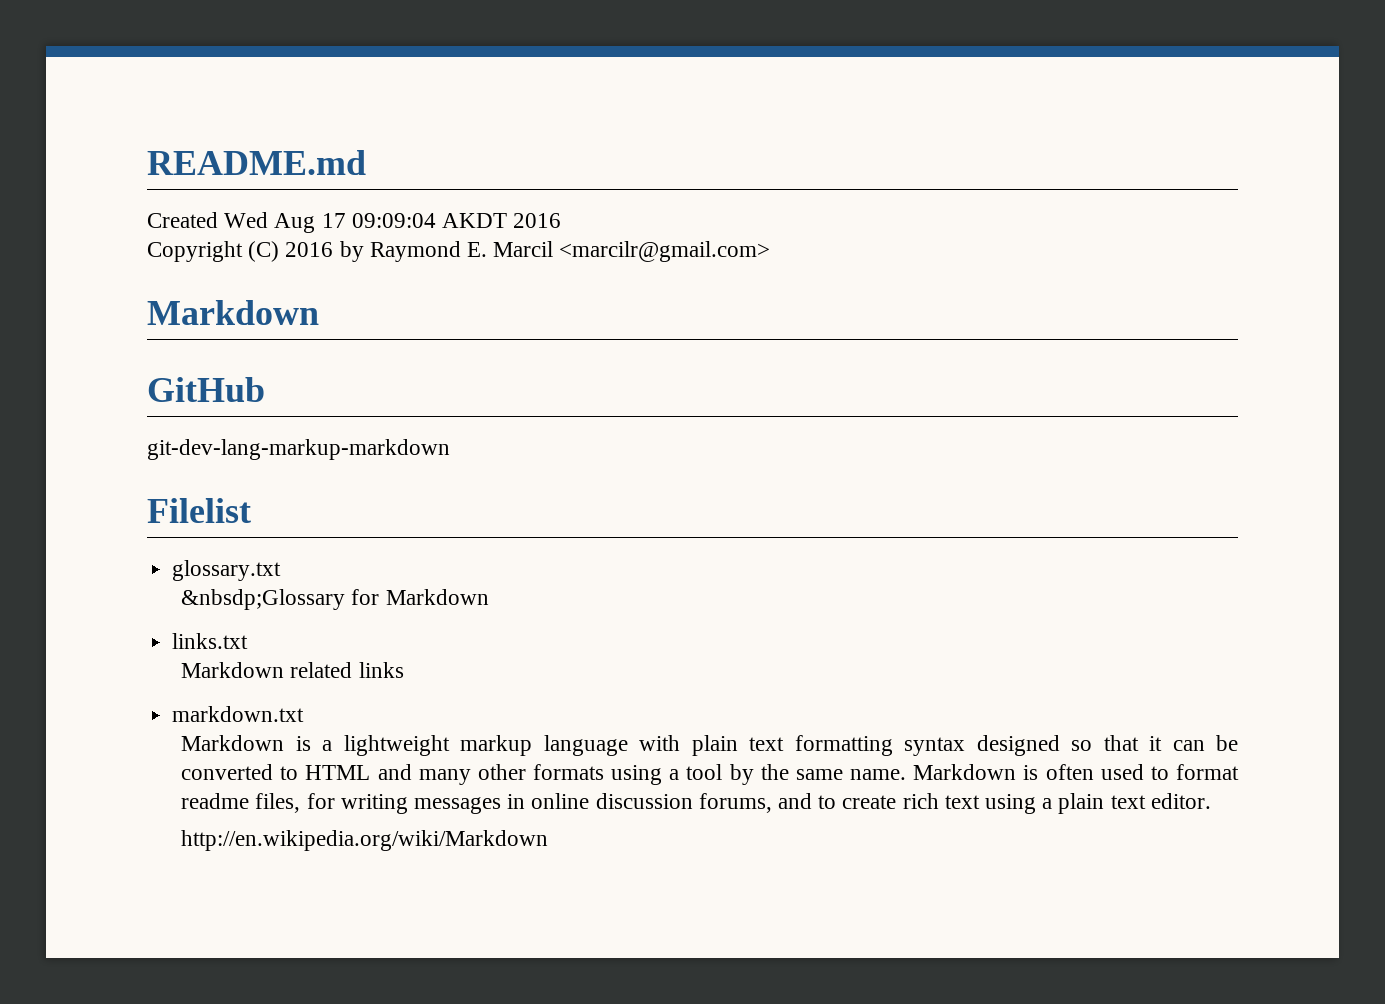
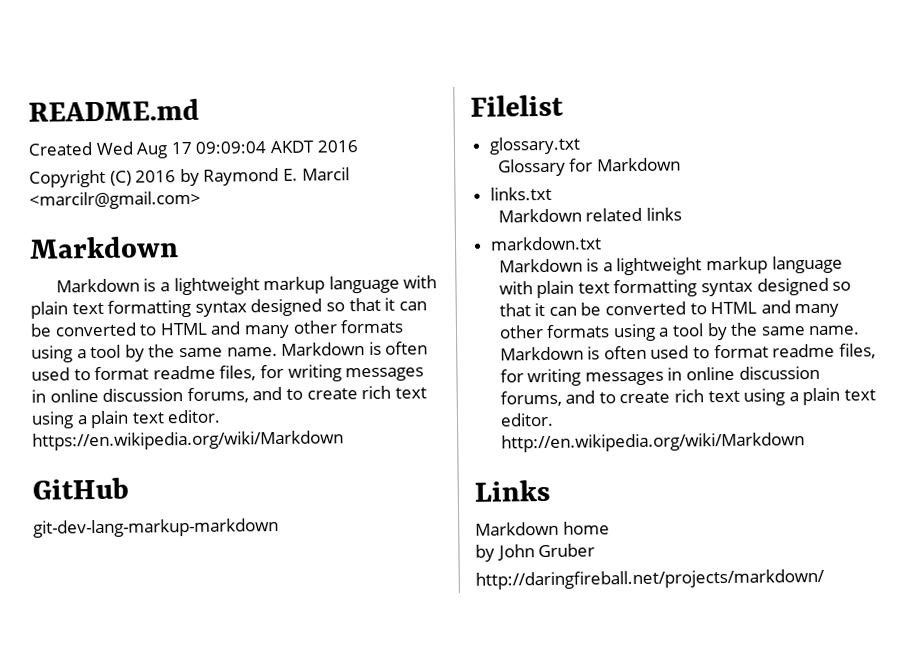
(319, 312) none -> [55,275,438,296] [30,297,427,319] [30,319,405,339] [31,341,429,363] [31,364,425,382] [31,385,427,404] [31,409,222,429] [32,430,344,451] // Markdown is a lightweight markup language with plain text formatting syntax designed so that it can be converted to HTML and many other formats using a tool by the same name. Markdown is often used to format readme files, for writing messages in online discussion forums, and to create rich text using a plain text editor. https://en.wikipedia.org/wiki/Markdown
[181,589,346,610] &nbsdp;Glossary -> [497,158,566,177] Glossary
(549, 840) none -> [474,479,550,502] [475,521,610,536] [475,543,596,562] [475,568,825,590] // Links // Markdown home // by John Gruber // http://daringfireball.net/projects/markdown/

